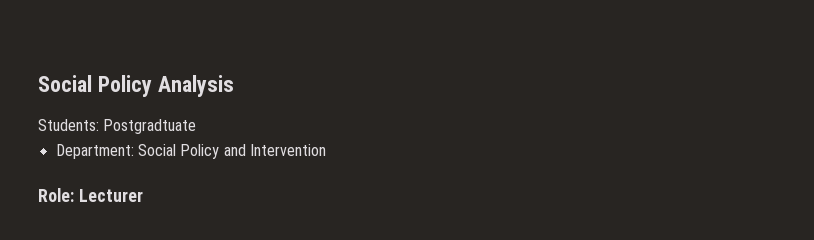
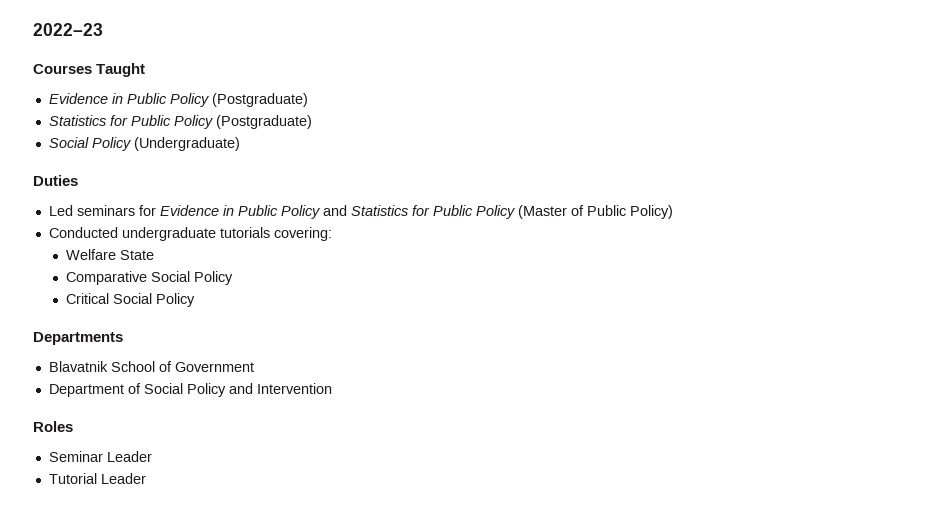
[38,75,234,97] [38,119,197,134] [55,144,134,159] Social Policy Analysis // Students: Postgradtuate // Department: -> [33,23,103,36] [33,63,146,77] [48,93,308,107] [48,115,312,129] [48,137,240,151] [33,175,78,186] [48,205,673,219] [48,227,332,241] [65,249,154,260] [65,271,233,285] [65,293,195,307] [33,332,123,345] [48,361,254,372] [48,383,141,397] 2022–23 // Courses Taught // Evidence in Public Policy (Postgraduate) // Statistics for Public Policy (Postgraduate) // Social Policy (Undergraduate) // Duties // Led seminars for Evidence in Public Policy and Statistics for Public Policy (Master of Public Policy) // Conducted undergraduate tutorials covering: // Welfare State // Comparative Social Policy // Critical Social Policy // Departments // Blavatnik School of Government // Department of
[38,188,143,202] Role: Lecturer -> [33,421,73,432] [48,451,152,462] [48,473,146,484] Roles // Seminar Leader // Tutorial Leader

